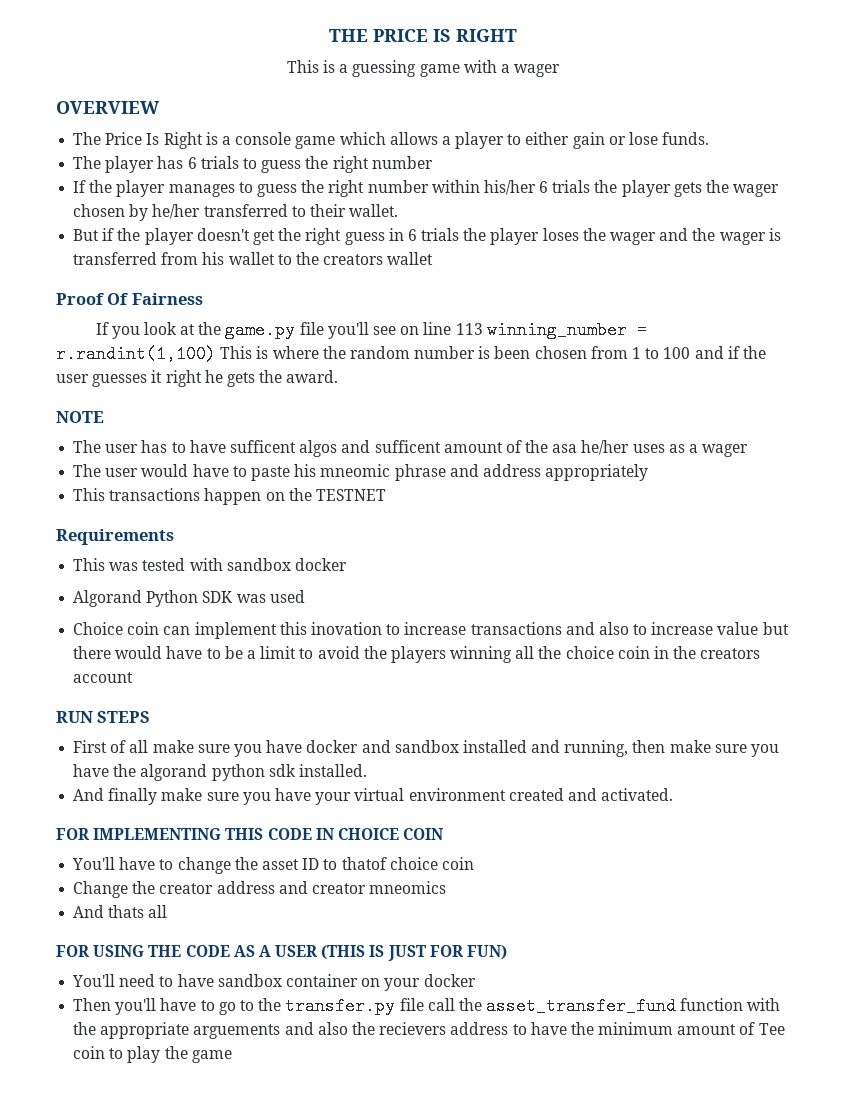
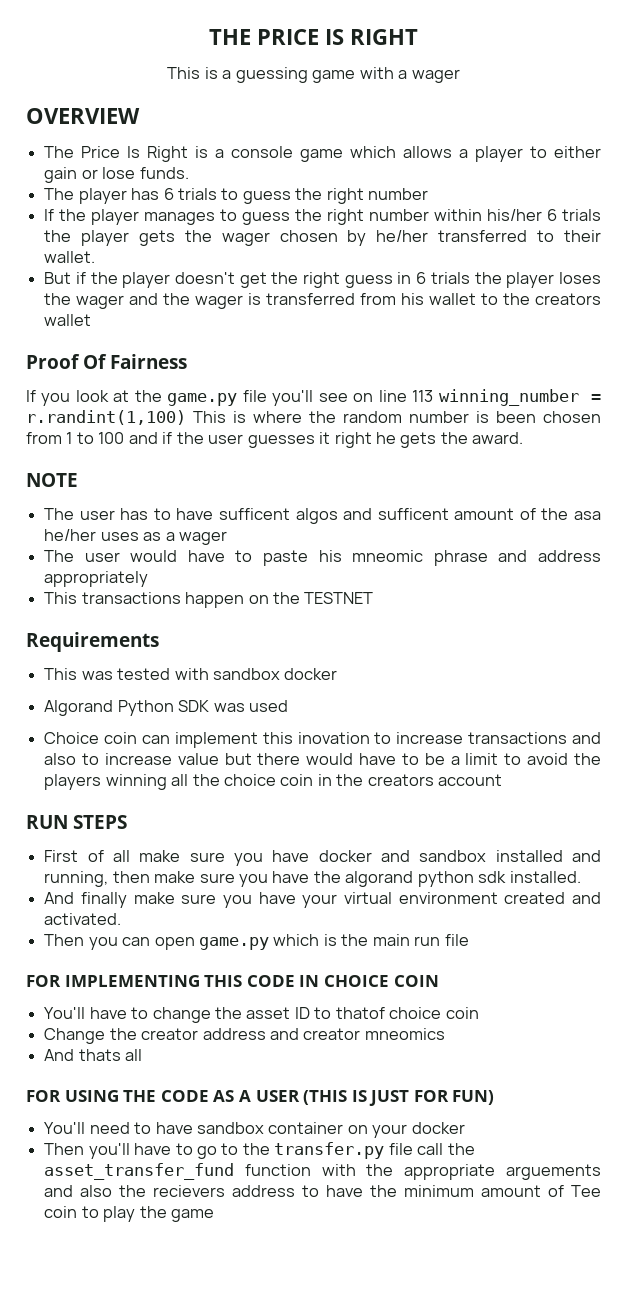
(674, 794) none -> [44,934,469,950] // Then you can open game.py which is the main run file

